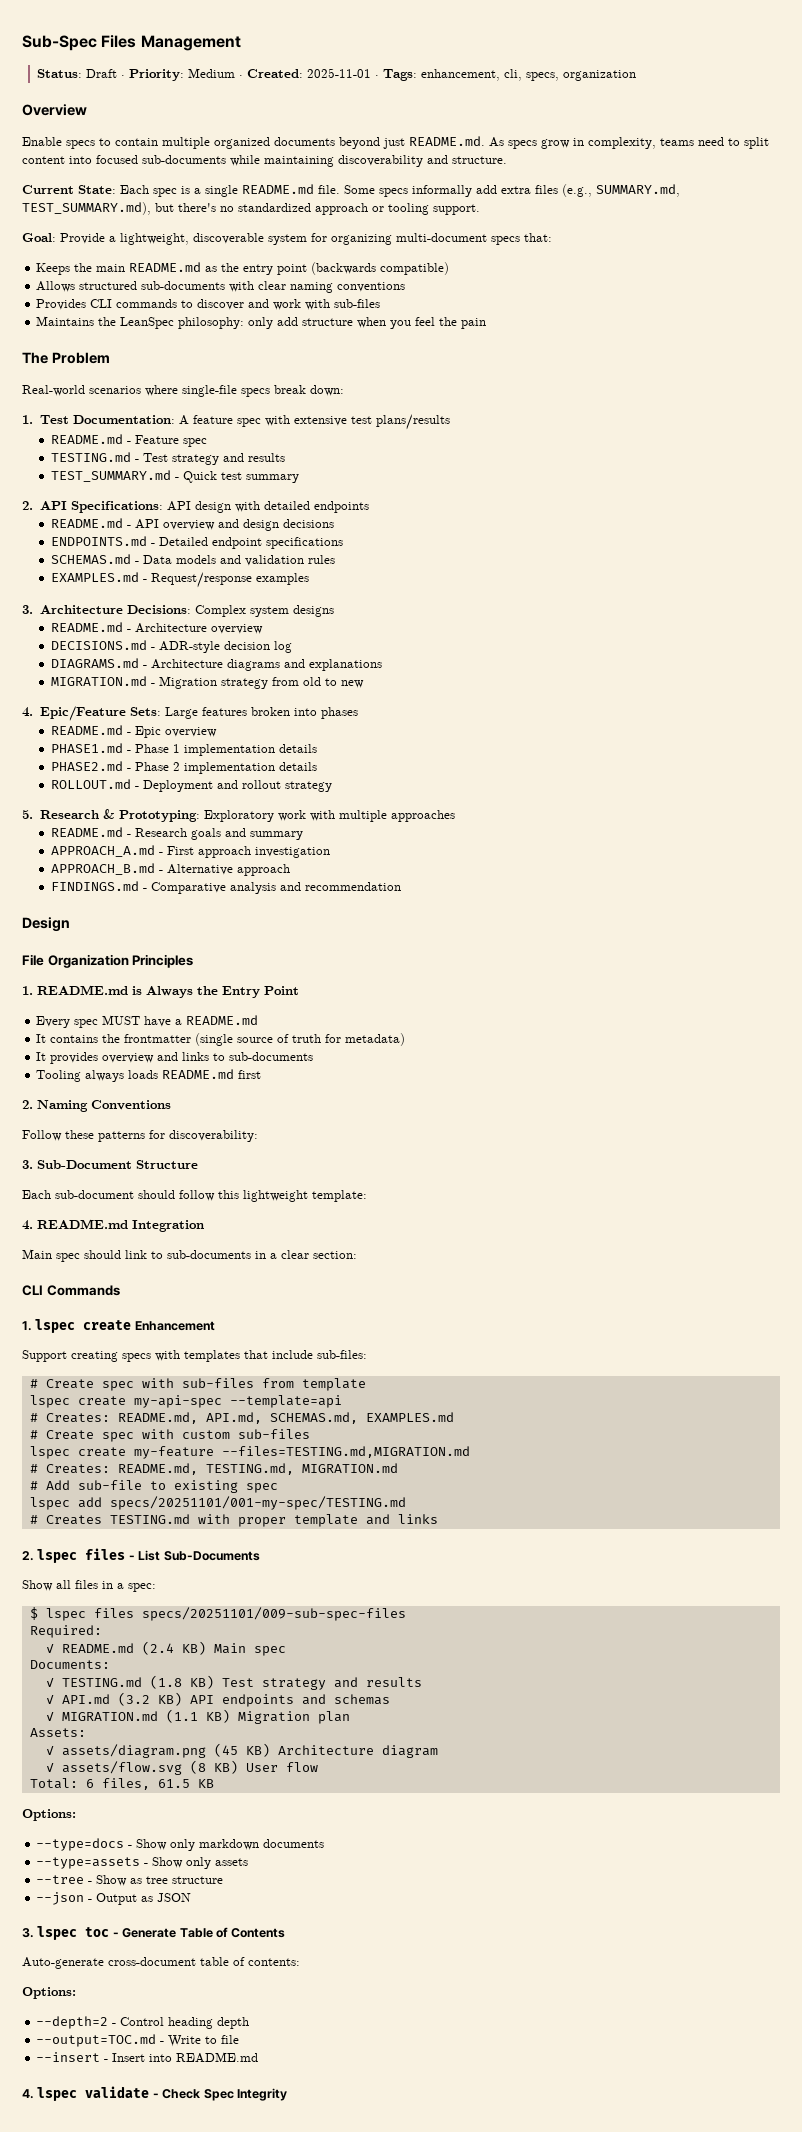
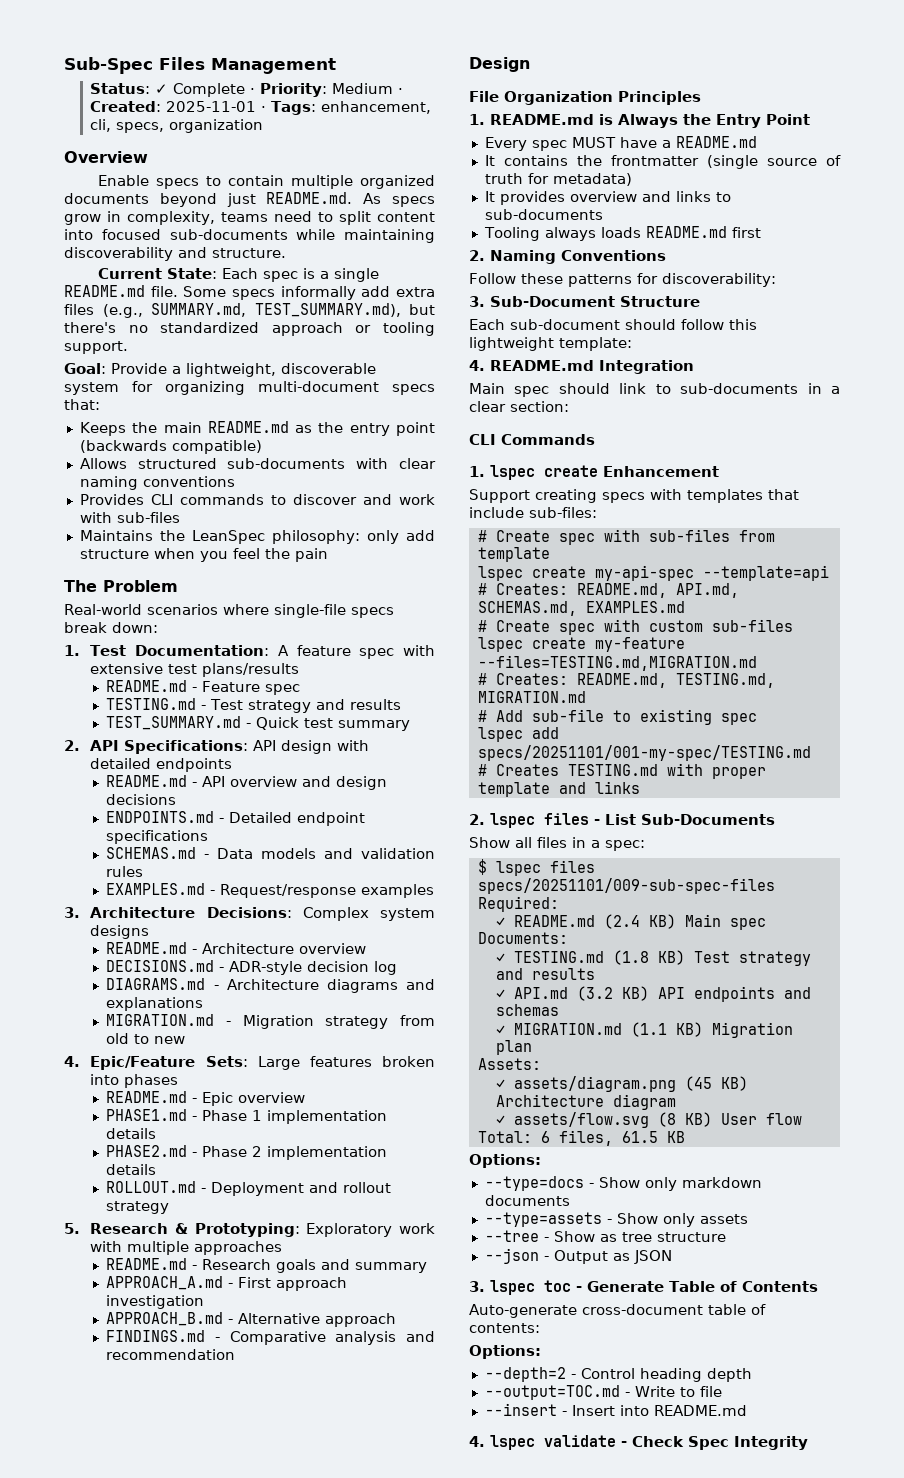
[85,69,117,78] Draft -> [155,83,246,97] ✓ Complete

